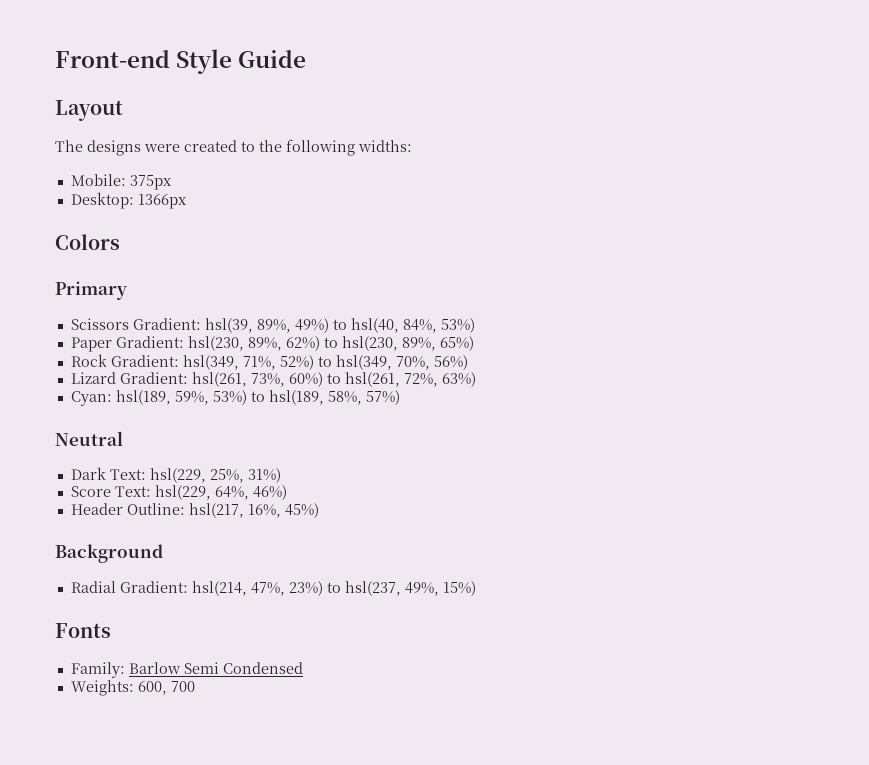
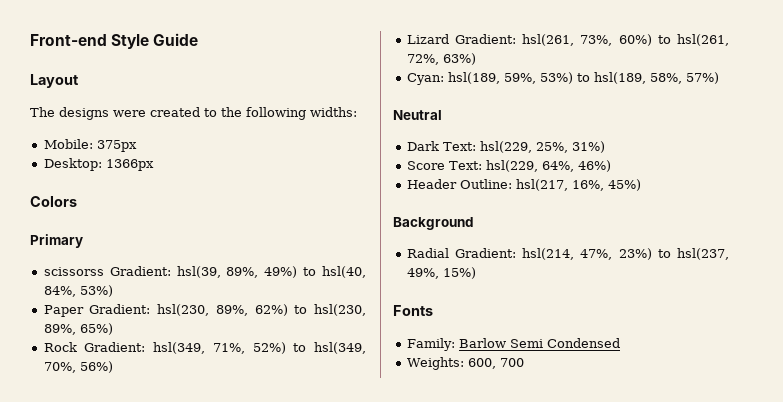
[70,318,129,330] Scissors -> [43,267,104,276] scissorss

